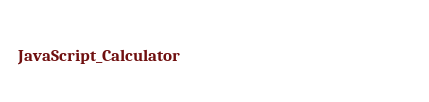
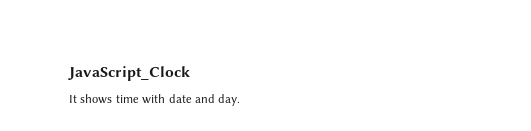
[17,49,180,65] JavaScript_Calculator -> [68,66,190,81] [69,94,241,106] JavaScript_Clock // It shows time with date and day.

